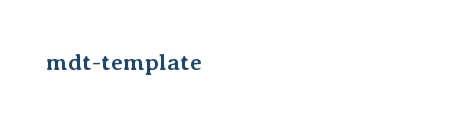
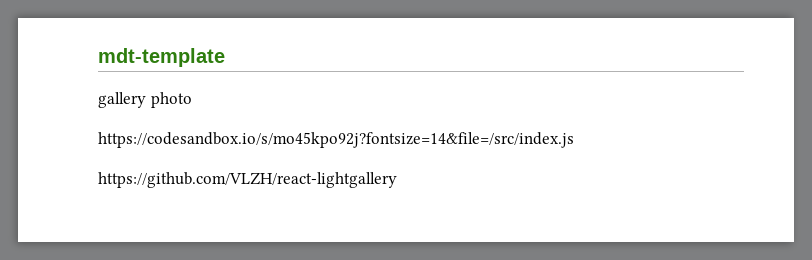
(202, 64) none -> [98,92,192,108] [98,132,574,148] [98,172,397,188] // gallery photo // https://codesandbox.io/s/mo45kpo92j?fontsize=14&file=/src/index.js // https://github.com/VLZH/react-lightgallery

